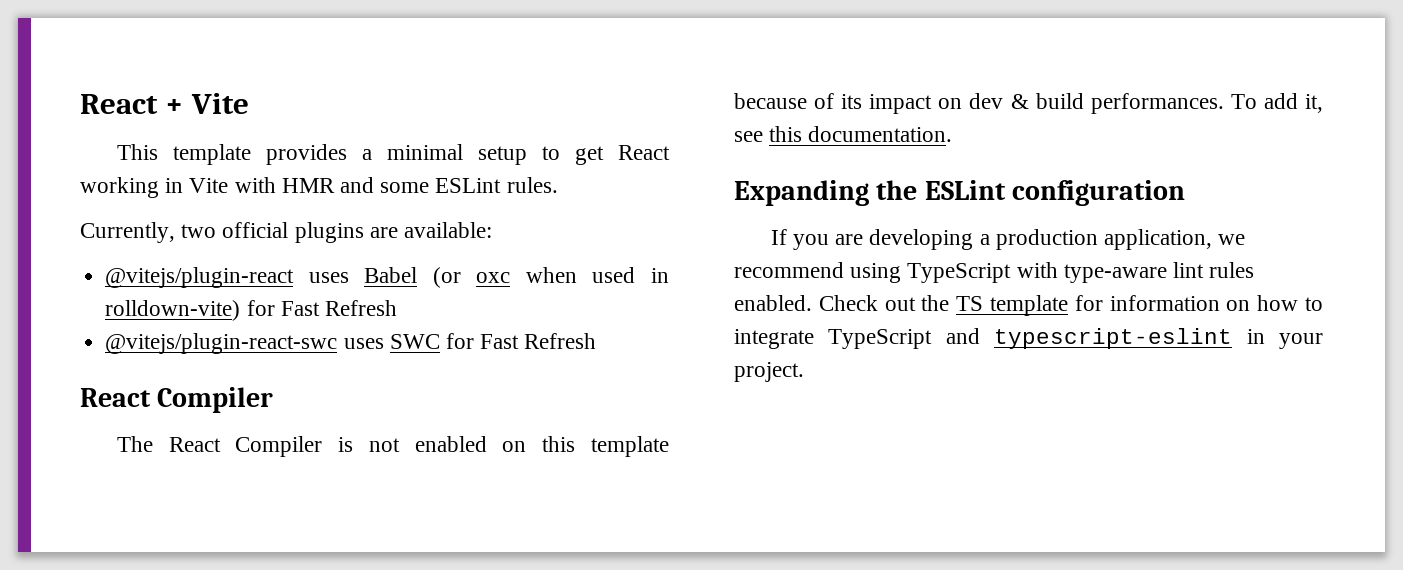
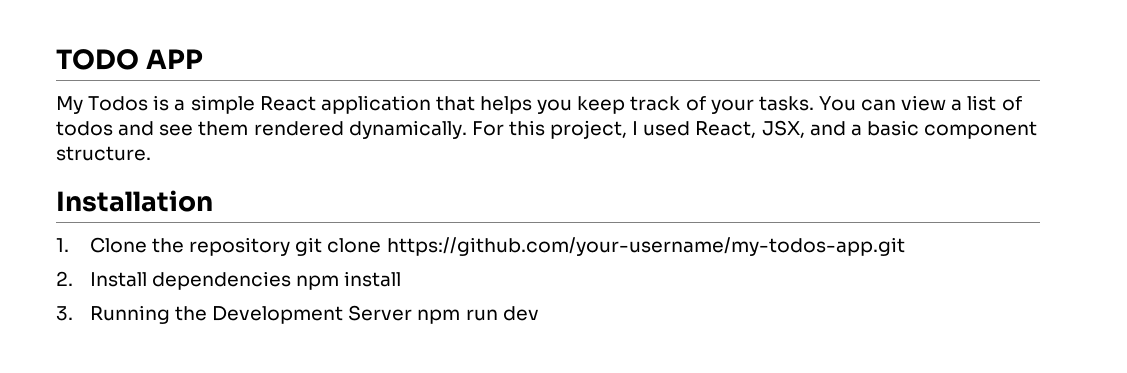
[80,93,249,114] [116,144,670,165] [80,177,558,198] [80,222,493,243] [105,267,669,288] [105,300,397,321] [105,333,597,354] [80,387,274,413] [116,436,669,457] [734,93,1323,114] [734,126,953,142] [734,180,1186,206] [770,229,1246,250] [734,262,1255,283] [734,295,1323,316] [734,328,1323,349] [734,362,804,382] React + Vite // This template provides a minimal setup to get React working in Vite with HMR and some ESLint rules. // Currently, two official plugins are available: // @vitejs/plugin-react uses Babel (or oxc when used in rolldown-vite) for Fast Refresh // @vitejs/plugin-react-swc uses SWC for Fast Refresh // React Compiler // The React Compiler is not enabled on this template because of its impact on dev & build performances. To add it, see this documentation. // Expanding the ESLint configuration // If you are developing a production application, we recommend using TypeScript with type-aware lint rules enabled. Check out the TS template for information on how to integrate TypeScript and typescript-eslint in your project. -> [56,49,204,70] [56,95,1022,114] [56,120,1038,139] [56,146,151,161] [56,190,213,212] [56,237,905,256] [56,271,402,290] [56,305,539,324] TODO APP // My Todos is a simple React application that helps you keep track of your tasks. You can view a list of todos and see them rendered dynamically. For this project, I used React, JSX, and a basic component structure. // Installation // 1. Clone the repository git clone https://github.com/your-username/my-todos-app.git // 2. Install dependencies npm install // 3. Running the Development Server npm run dev

